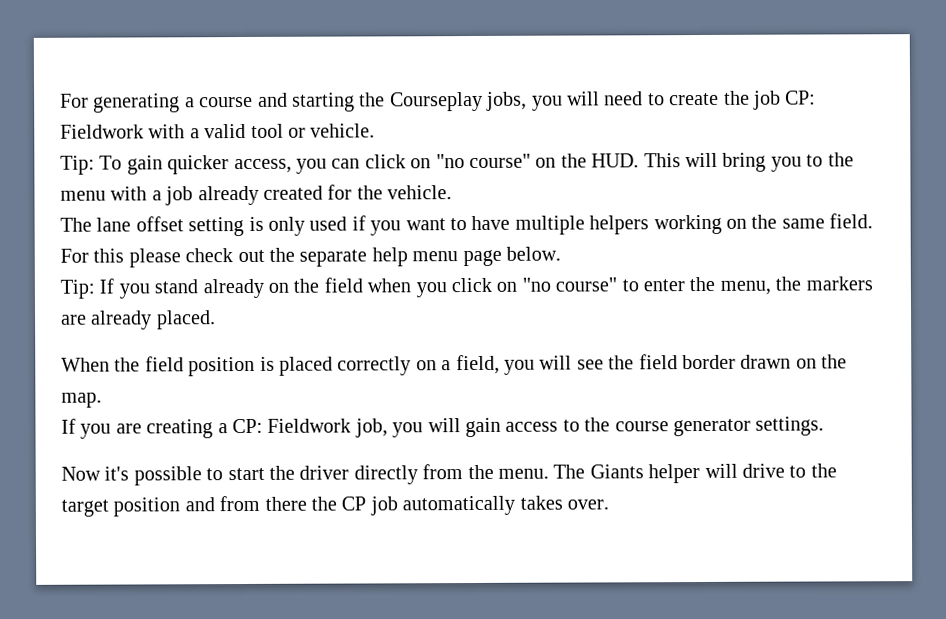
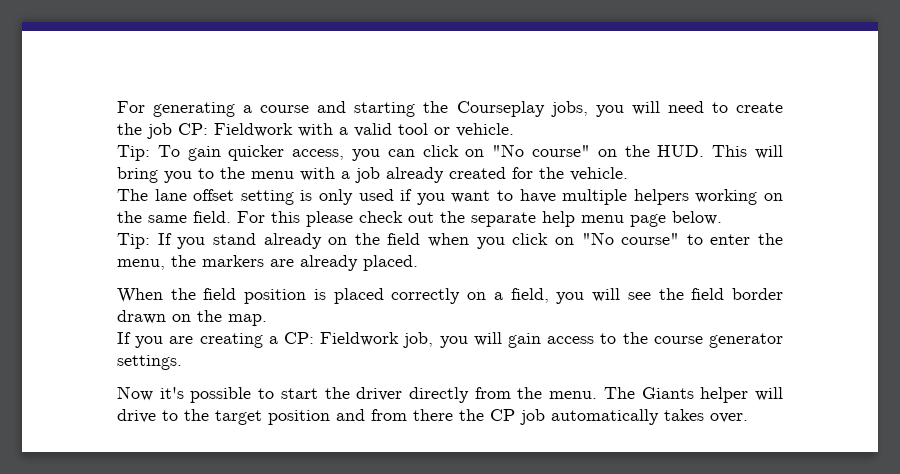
[435,154,465,169] "no -> [492,144,525,157] "No
[521,277,551,292] "no -> [581,232,614,245] "No

